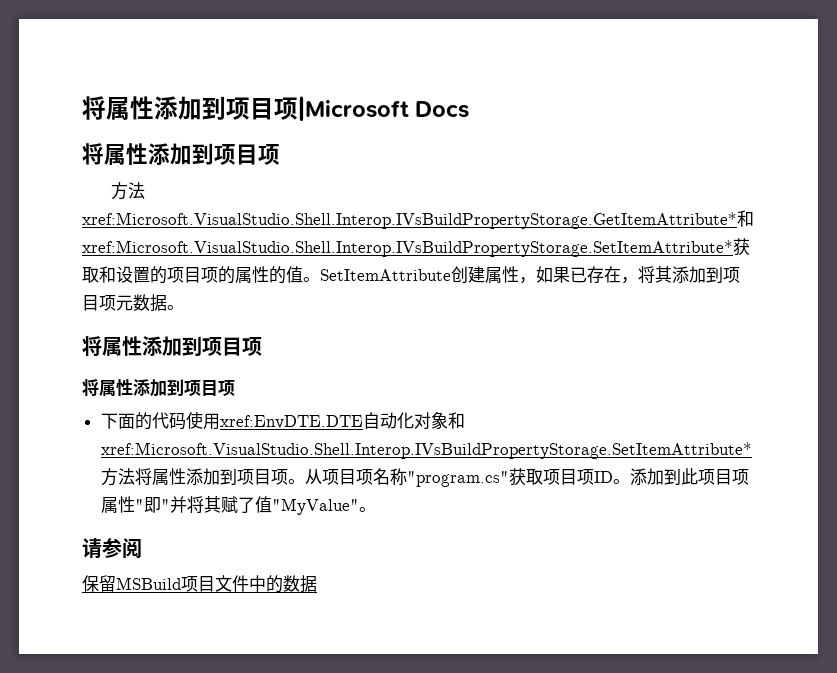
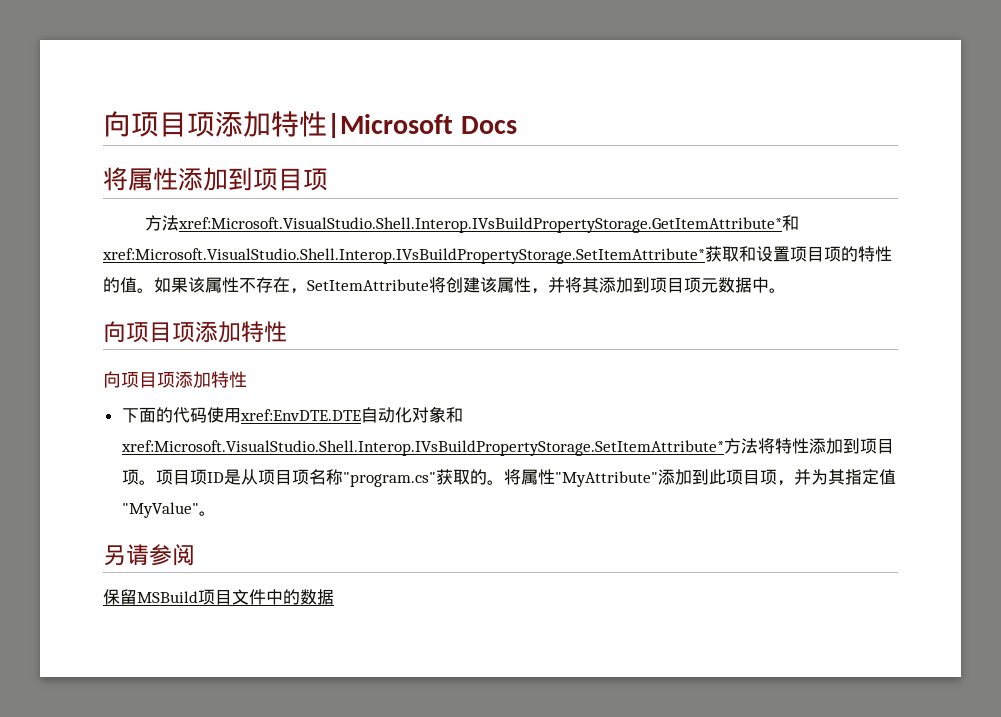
[82,96,298,120] 将属性添加到项目项 -> [103,111,327,137] 向项目项添加特性
[150,266,167,284] 的 -> (790, 254) none
[235,267,252,283] 属 -> [858,246,875,262] 特
[320,266,638,284] SetItemAttribute创建属性，如果已存在， -> [154,277,565,294] 如果该属性不存在，SetItemAttribute将创建该属性，并
[167,305,184,310] [82,336,262,356] [82,379,235,397] 。 // 将属性添加到项目项 // 将属性添加到项目项 -> [752,277,786,293] [103,321,287,343] [103,371,247,388] 中。 // 向项目项添加特性 // 向项目项添加特性
[151,469,169,485] 属 -> [774,438,792,454] 特
(305, 481) none -> [155,469,241,485] 项目项ID是
[542,468,749,485] [100,496,255,513] 项目项ID。添加到此项目项属性"即"并将其赋了 -> [469,469,879,487] 的。将属性"MyAttribute"添加到此项目项，并为其指定
(376, 509) none -> [103,545,126,566] 另

